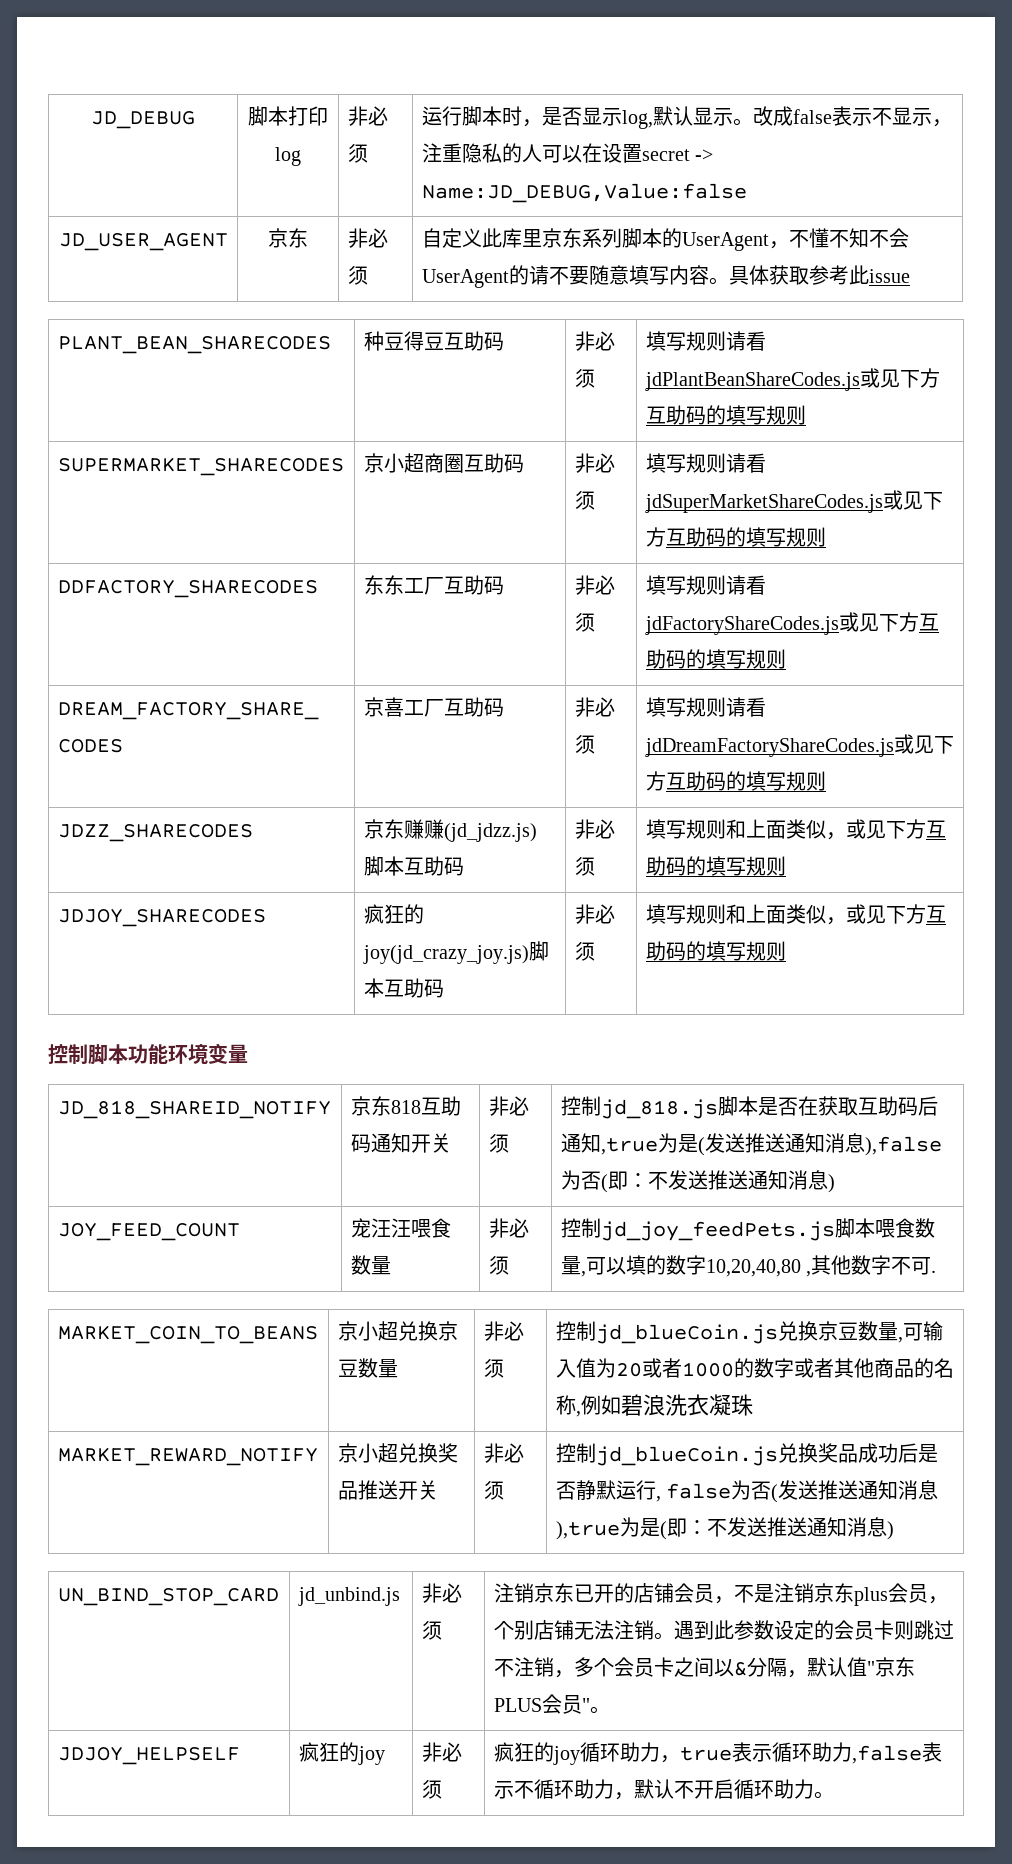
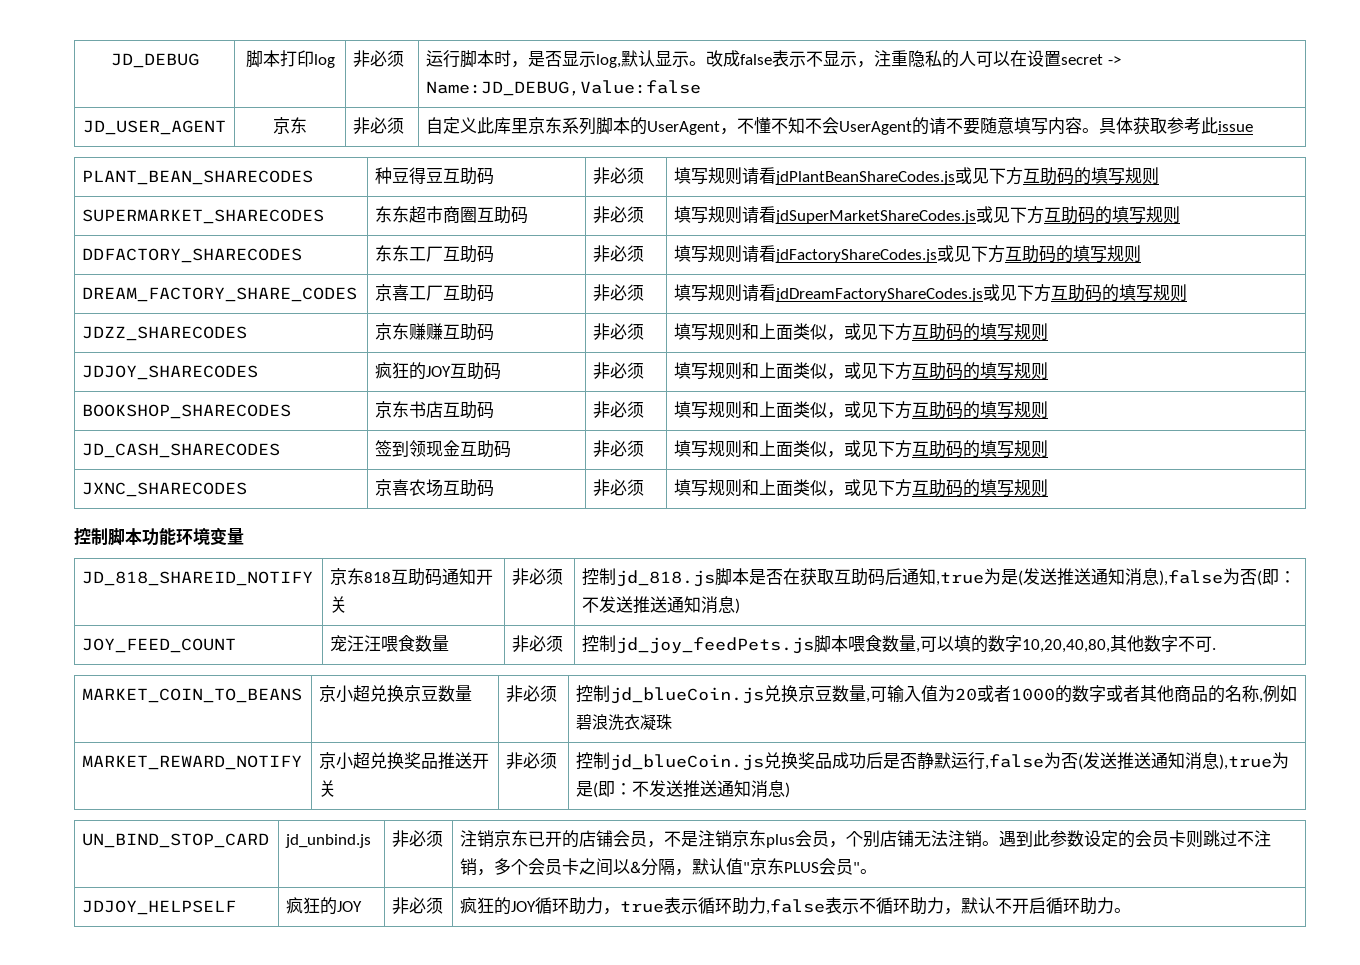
[363,453,424,473] 京小超 -> [375,206,444,223] 东东超市
[443,823,537,842] [363,856,404,876] (jd_jdzz.js)脚本 -> (444, 331) none
[362,941,549,964] [363,978,384,998] joy(jd_crazy_joy.js)脚本 -> [426,362,502,380] [593,362,645,379] [674,362,1049,380] [82,404,292,419] [375,401,495,419] [593,401,645,418] [674,401,1049,419] [82,443,281,458] [375,440,512,458] [593,440,645,457] [674,440,1049,458] [82,482,248,497] [375,479,444,497] JOY互助码 | 非必须 | 填写规则和上面类似，或见下方互助码的填写规则 // BOOKSHOP_SHARECODES | 京东书店互助码 | 非必须 | 填写规则和上面类似，或见下方互助码的填写规则 // JD_CASH_SHARECODES | 签到领现金互助码 | 非必须 | 填写规则和上面类似，或见下方互助码的填写规则 // JXNC_SHARECODES | 京喜农场
[705,1259,812,1277] 10,20,40,80 , -> [1022,639,1111,653] 10,20,40,80,
[655,1483,732,1502] , false -> [985,754,1045,770] ,false
[357,1746,385,1765] joy -> [337,901,363,912] JOY
[552,1746,580,1765] joy -> [511,901,537,912] JOY

